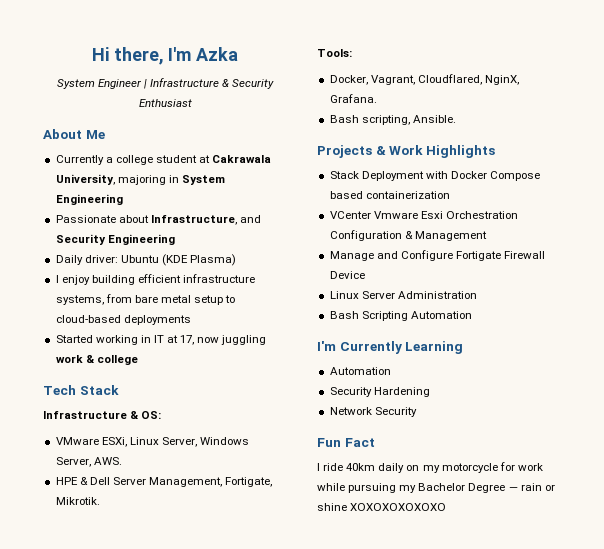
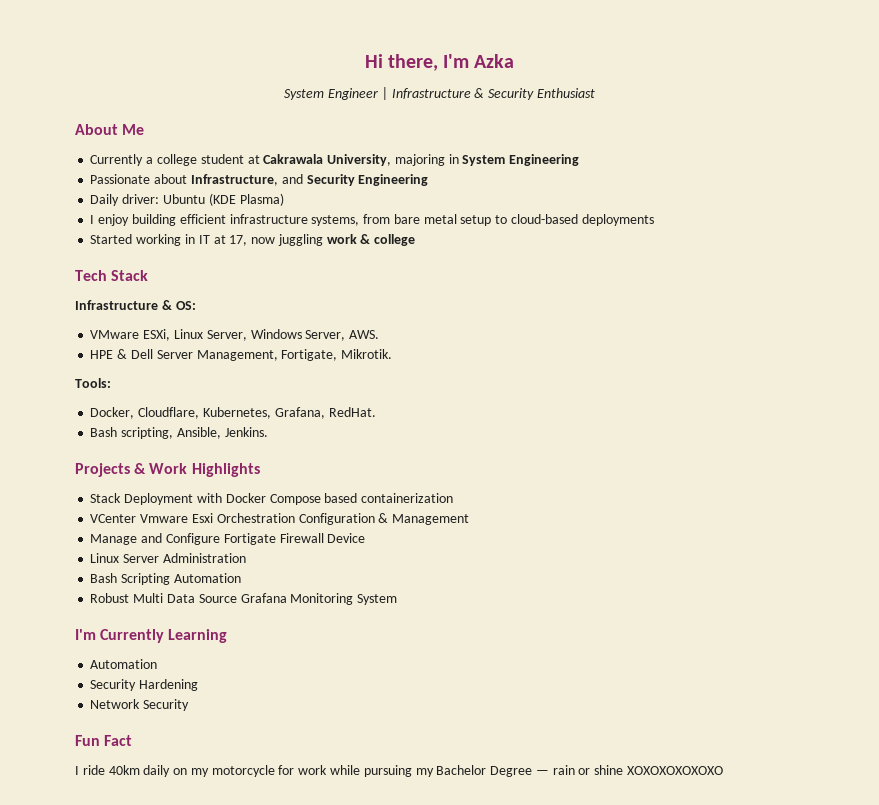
[370,74,519,85] [329,94,377,103] Vagrant, Cloudflared, NginX, Grafana. -> [138,407,376,419] Cloudflare, Kubernetes, Grafana, RedHat.
[412,115,456,123] Ansible. -> [176,427,268,439] Ansible, Jenkins.
(472, 315) none -> [90,593,398,605] // Robust Multi Data Source Grafana Monitoring System

